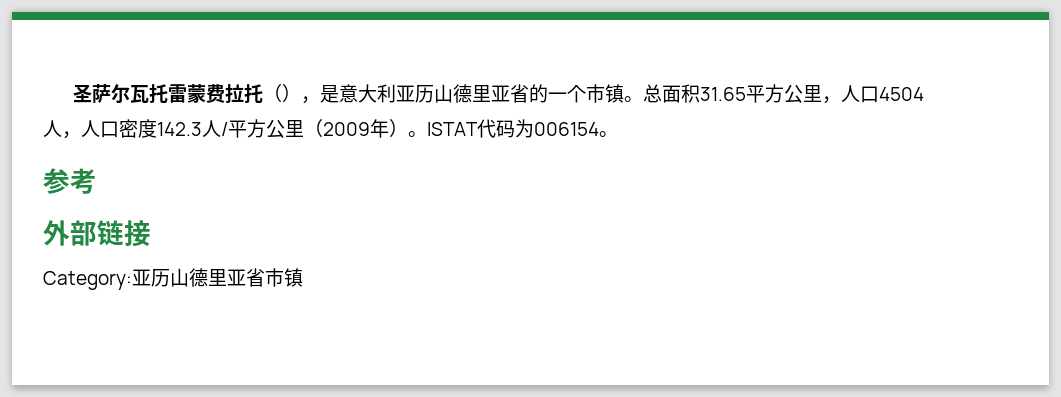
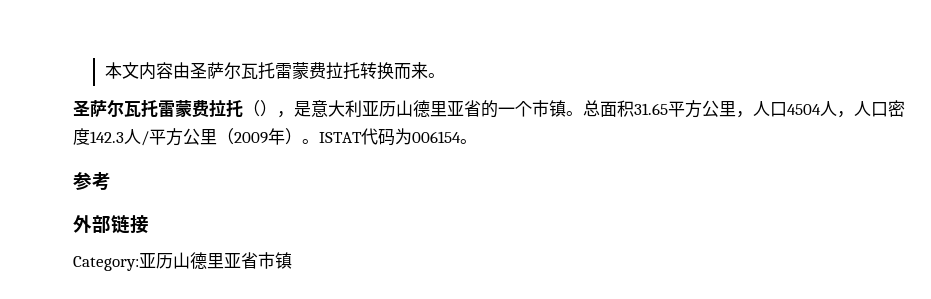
(72, 93) none -> [104,62,445,80] 本文内容由圣萨尔瓦托雷蒙费拉托转换而来。 //

